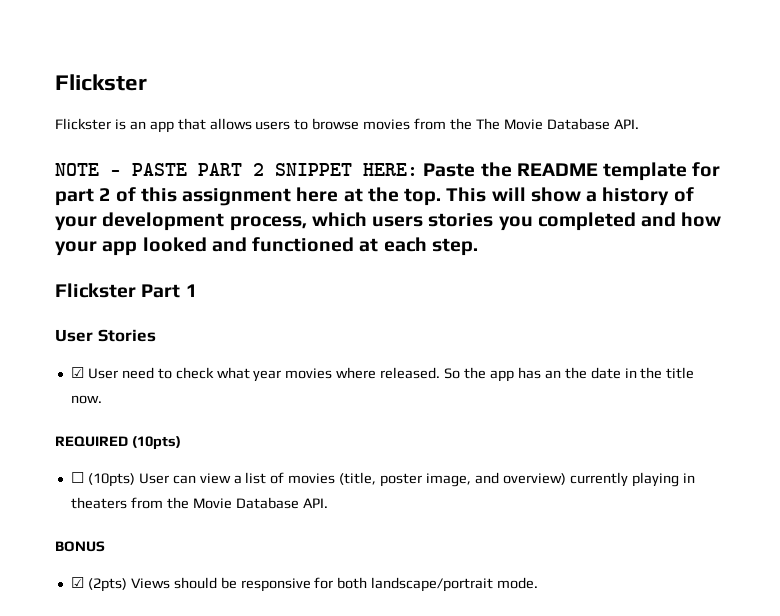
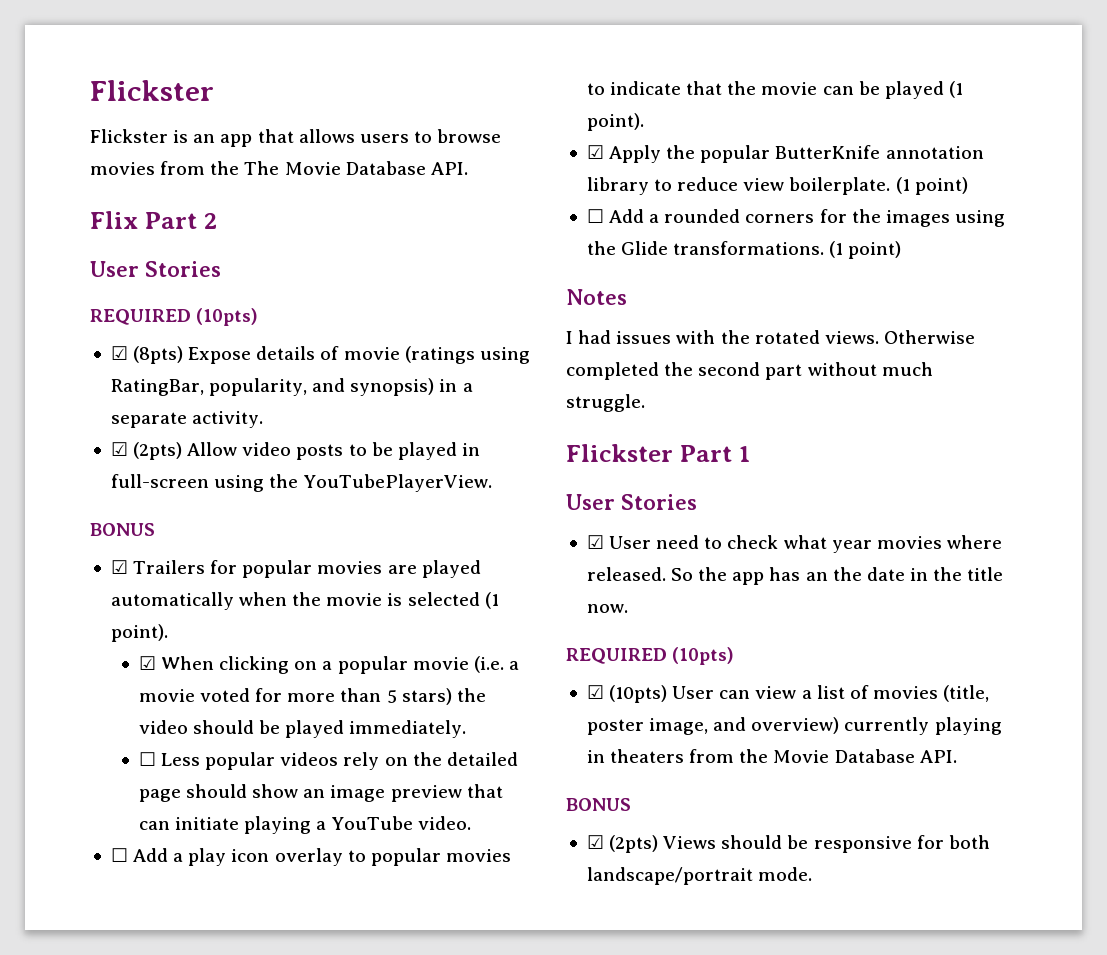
[55,162,721,181] [55,187,694,206] [55,212,722,231] [55,237,478,256] NOTE - PASTE PART 2 SNIPPET HERE: Paste the README template for part 2 of this assignment here at the top. This will show a history of your development process, which users stories you completed and how your app looked and functioned at each step. -> [90,211,217,229] [90,261,221,277] [90,308,259,326] [110,346,530,364] [110,378,473,396] [110,411,264,428] [110,442,480,460] [110,474,493,492] [90,523,155,536] [110,560,481,578] [110,592,499,610] [110,624,168,642] [138,656,519,674] [138,688,486,705] [138,720,467,738] [138,752,518,770] [138,784,503,802] [138,816,472,834] [110,848,511,866] [586,81,963,99] [586,113,644,131] [586,145,984,163] [586,177,968,195] [586,209,1005,227] [586,241,902,259] [566,289,627,305] [566,330,975,344] [566,362,933,380] [566,394,645,412] Flix Part 2 // User Stories // REQUIRED (10pts) // ☑ (8pts) Expose details of movie (ratings using RatingBar, popularity, and synopsis) in a separate activity. // ☑ (2pts) Allow video posts to be played in full-screen using the YouTubePlayerView. // BONUS // ☑ Trailers for popular movies are played automatically when the movie is selected (1 point). // ☑ When clicking on a popular movie (i.e. a movie voted for more than 5 stars) the video should be played immediately. // ☐ Less popular videos rely on the detailed page should show an image preview that can initiate playing a YouTube video. // ☐ Add a play icon overlay to popular movies to indicate that the movie can be played (1 point). // ☑ Apply the popular ButterKnife annotation library to reduce view boilerplate. (1 point) // ☐ Add a rounded corners for the images using the Glide transformations. (1 point) // Notes // I had issues with the rotated views. Otherwise completed the second part without much struggle.
[70,472,84,483] ☐ -> [586,685,604,699] ☑

